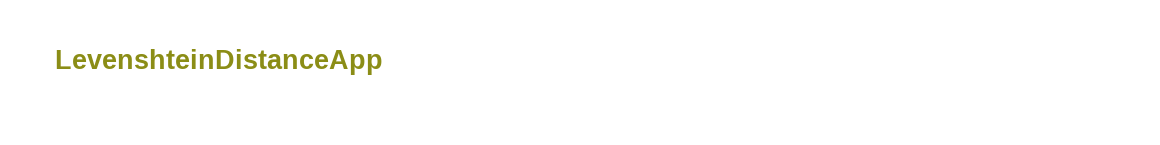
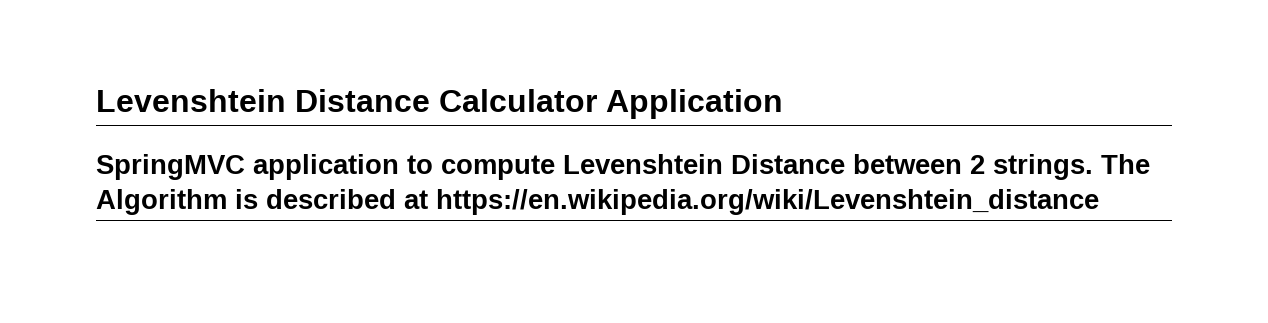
[55,49,383,75] LevenshteinDistanceApp -> [96,89,783,119] [96,154,1150,180] [96,189,1099,215] Levenshtein Distance Calculator Application // SpringMVC application to compute Levenshtein Distance between 2 strings. The Algorithm is described at https://en.wikipedia.org/wiki/Levenshtein_distance

